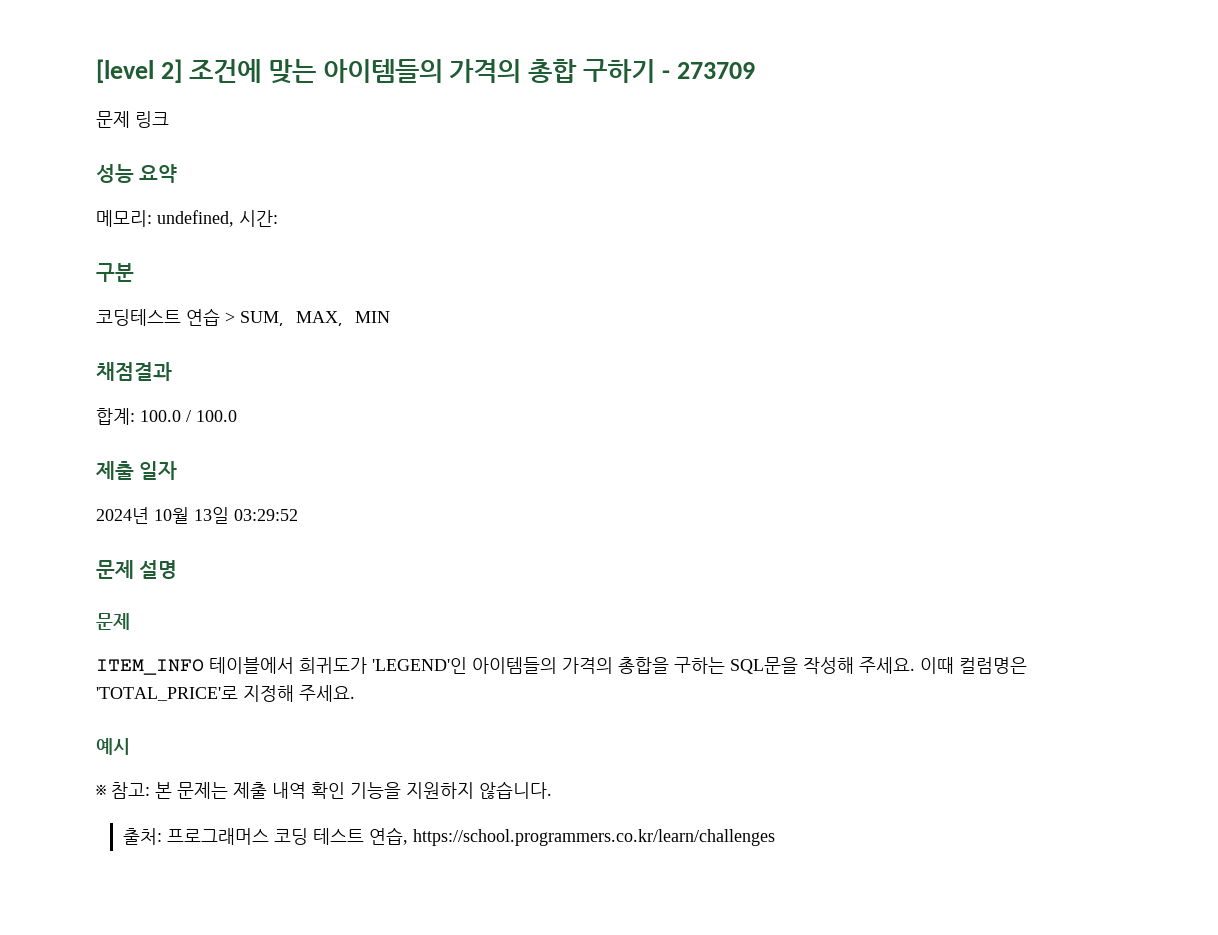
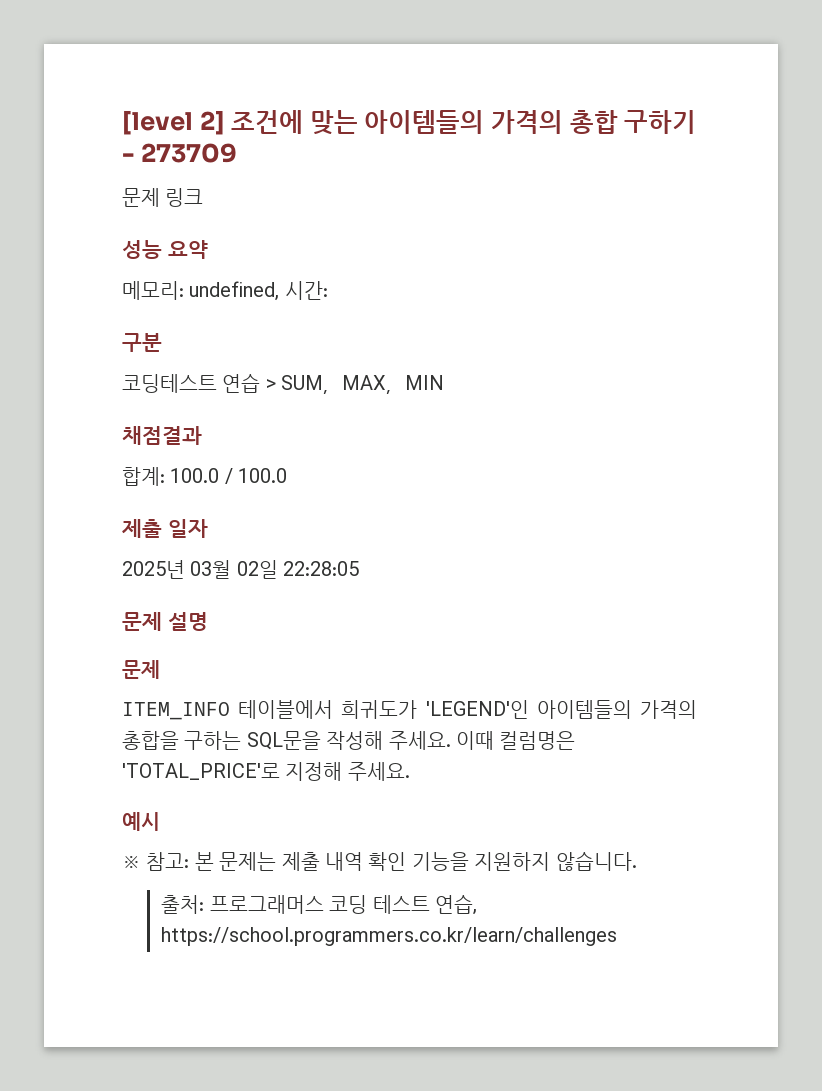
[96,507,298,524] 2024년 10월 13일 03:29:52 -> [122,560,360,579] 2025년 03월 02일 22:28:05

